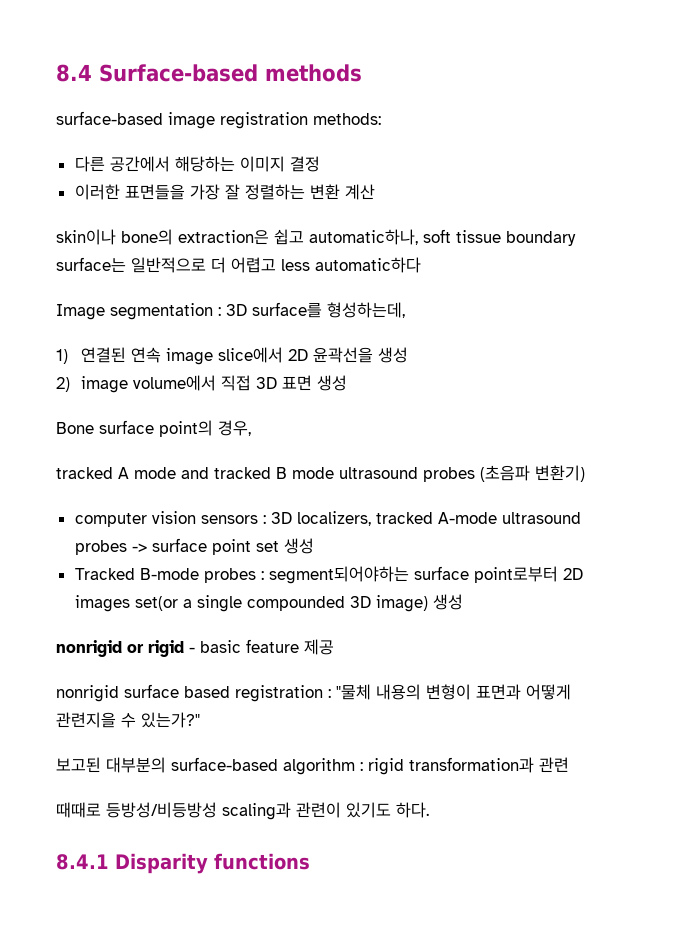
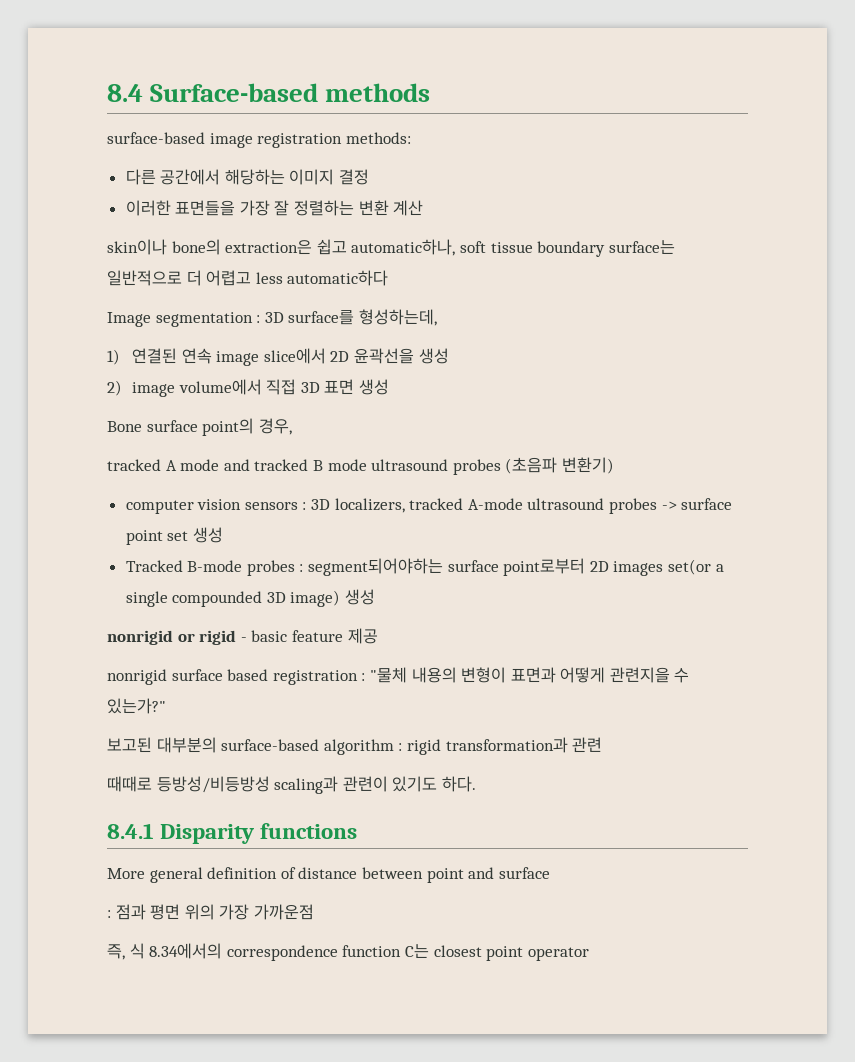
(310, 861) none -> [107,867,550,883] [107,904,314,920] [107,943,589,961] // More general definition of distance between point and surface // : 점과 평면 위의 가장 가까운점 // 즉, 식 8.34에서의 correspondence function C는 closest point operator

